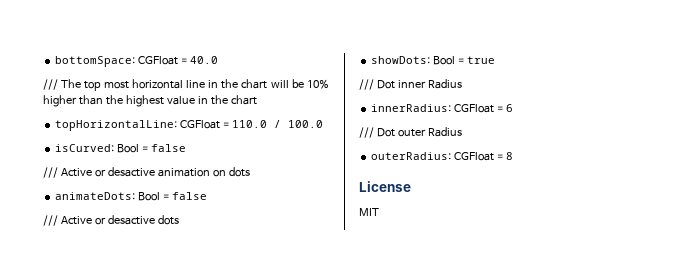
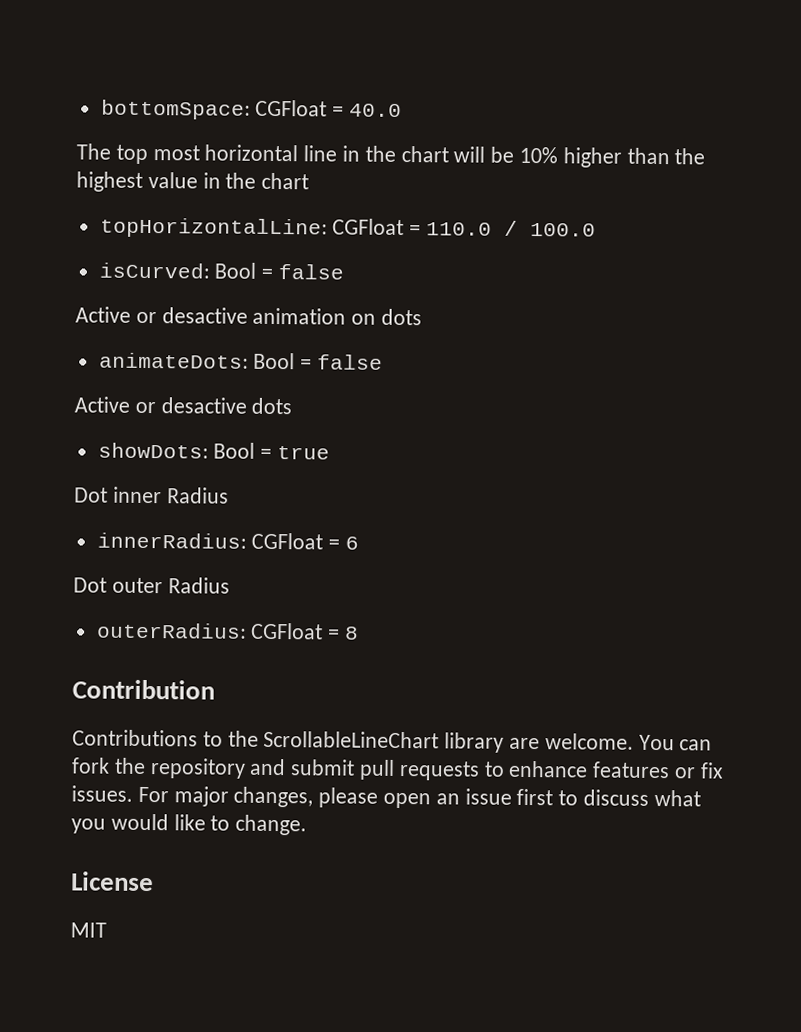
[43,79,58,90] /// -> (403, 110) none
[43,167,58,178] /// -> (345, 272) none
[43,215,58,226] /// -> (384, 362) none
[359,79,374,90] /// -> (331, 453) none
[359,127,374,138] /// -> (360, 543) none
(514, 156) none -> [72,679,215,700] [72,729,713,753] [71,757,724,781] [71,785,701,809] [71,813,308,836] // Contribution // Contributions to the ScrollableLineChart library are welcome. You can fork the repository and submit pull requests to enhance features or fix issues. For major changes, please open an issue first to discuss what you would like to change.

